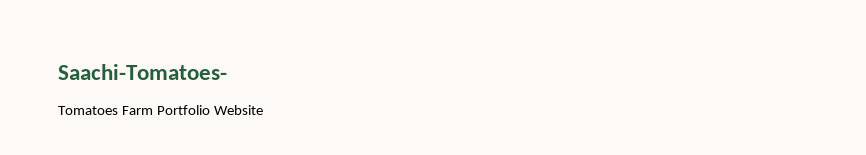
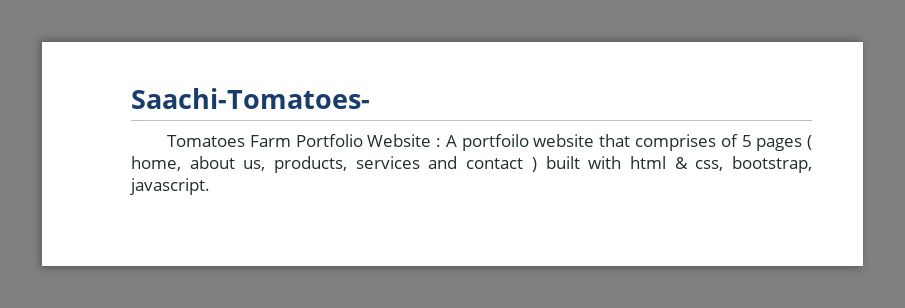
(263, 110) none -> [436,134,812,151] [131,156,812,173] [130,178,210,195] : A portfoilo website that comprises of 5 pages ( home, about us, products, services and contact ) built with html & css, bootstrap, javascript.

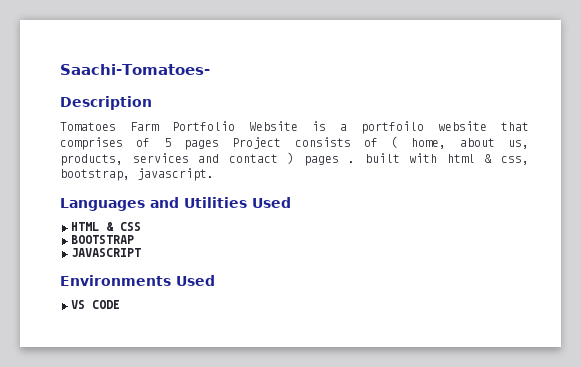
(370, 98) none -> [60,96,152,110] // Description
[436,135,457,147] : A -> [312,121,347,131] is a
(803, 144) none -> [232,137,378,149] Project consists of
(537, 164) none -> [303,156,356,166] pages .
(210, 186) none -> [60,197,291,211] [71,222,141,231] [71,235,134,244] [71,248,141,257] [60,275,215,286] [71,300,120,309] // Languages and Utilities Used // HTML & CSS // BOOTSTRAP // JAVASCRIPT // Environments Used // VS CODE

